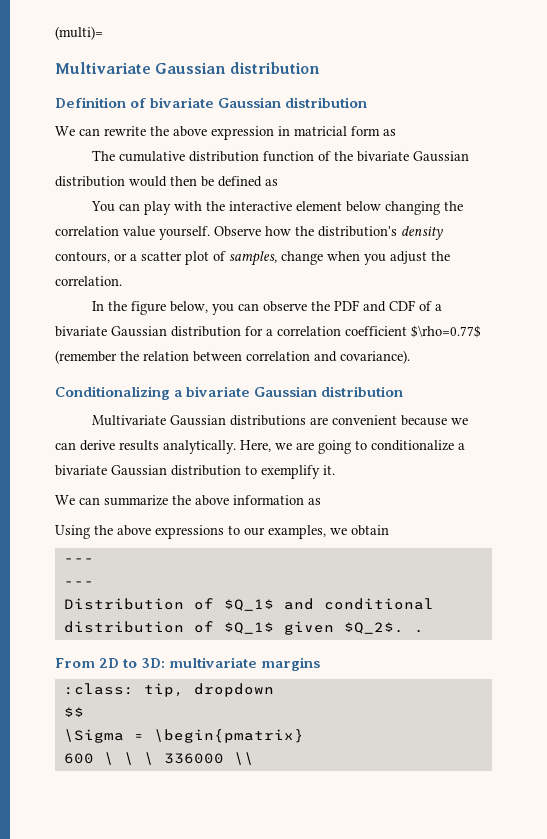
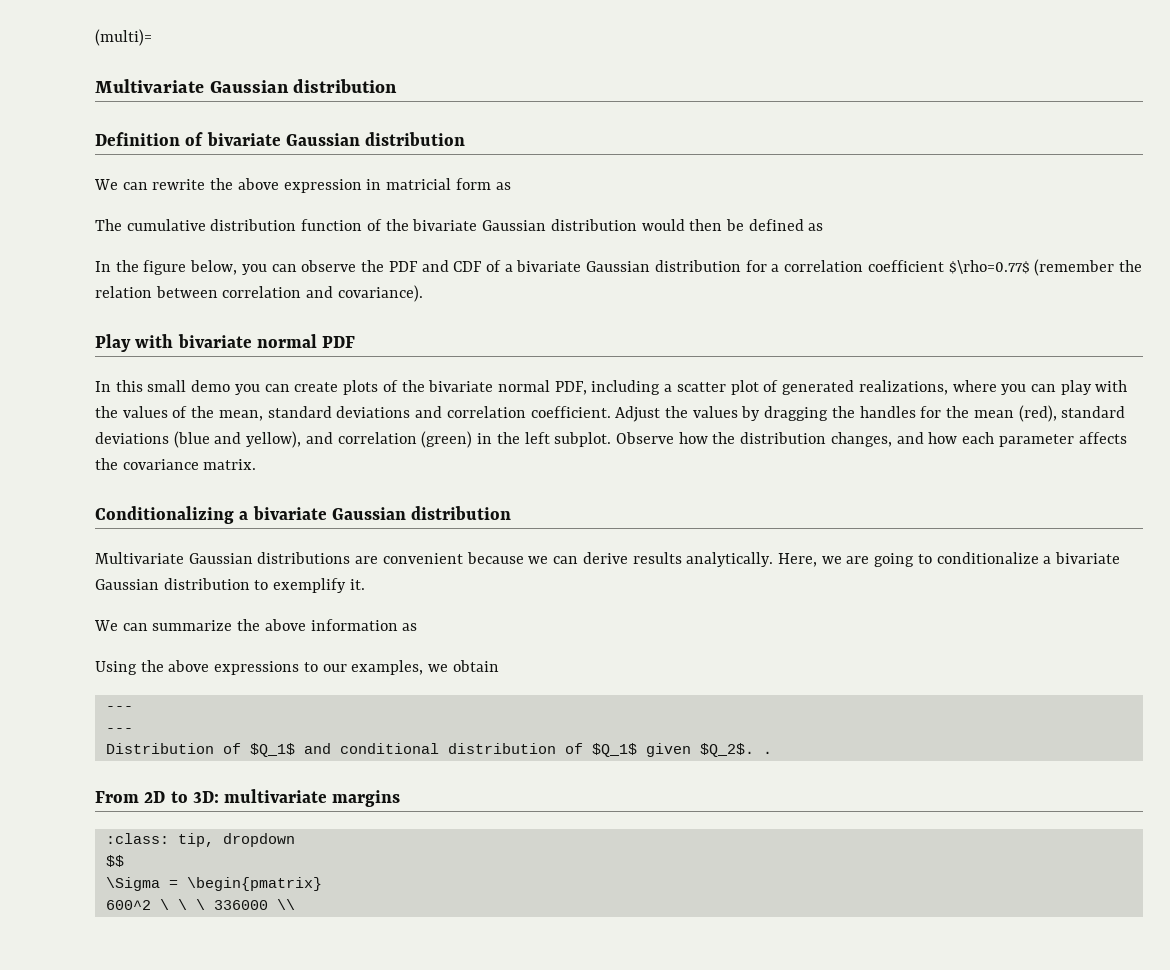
[90,201,463,215] [55,226,443,240] [55,251,450,266] [55,276,122,286] // You can play with the interactive element below changing the correlation value yourself. Observe how the distribution's density contours, or a scatter plot of samples, change when you adjust the correlation. -> (824, 227) none
(410, 357) none -> [95,334,356,352] [95,380,1128,395] [95,405,1126,422] [95,431,1127,448] [95,458,257,470] // Play with bivariate normal PDF // In this small demo you can create plots of the bivariate normal PDF, including a scatter plot of generated realizations, where you can play with the values of the mean, standard deviations and correlation coefficient. Adjust the values by dragging the handles for the mean (red), standard deviations (blue and yellow), and correlation (green) in the left subplot. Observe how the distribution changes, and how each parameter affects the covariance matrix.
[63,753,94,764] 600 -> [105,900,151,910] 600^2

